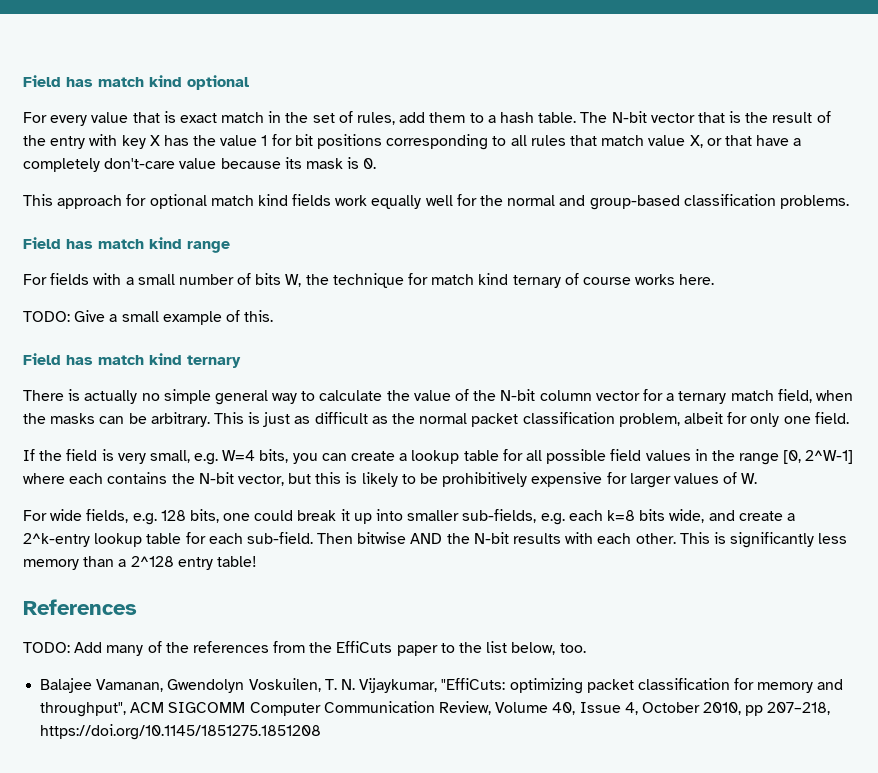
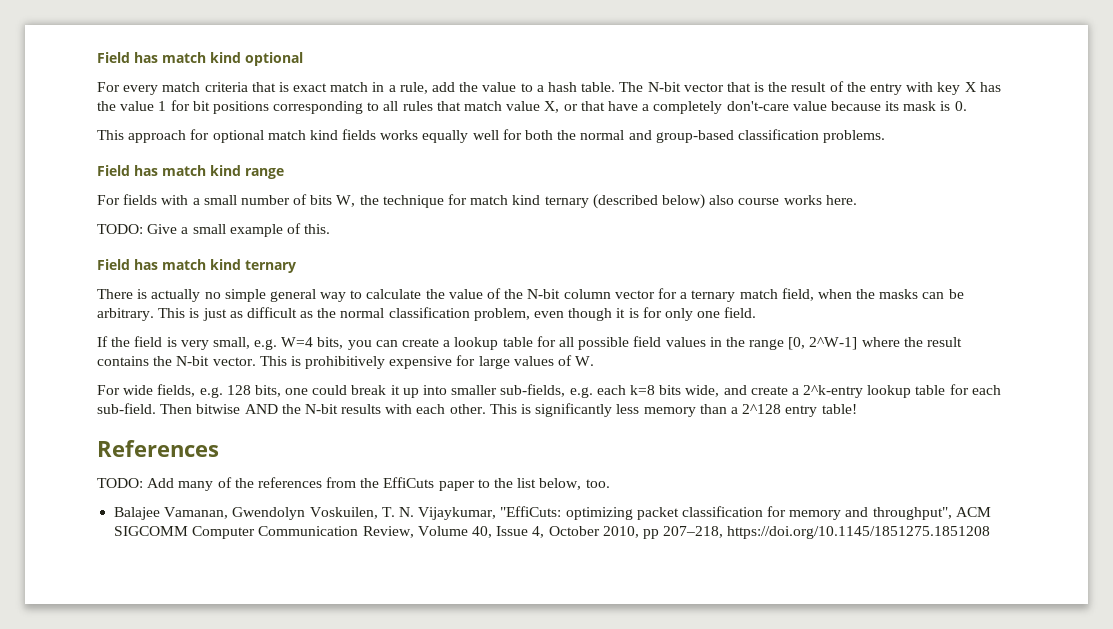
[91,112,129,123] value -> [162,82,248,92] match criteria
[285,111,466,125] the set of rules, add them -> [388,82,517,94] a rule, add the value
[335,195,368,206] work -> [380,130,419,140] works
(477, 200) none -> [525,130,554,140] both
[564,273,579,285] of -> [592,194,735,209] (described below) also
[471,413,519,427] packet -> (385, 313) none
[683,412,723,424] albeit -> [534,308,639,321] even though it is
[69,473,104,484] each -> [903,337,962,347] the result
[237,472,439,487] vector, but this is likely to be -> [212,356,301,366] vector. This is
[629,473,671,488] larger -> [478,356,510,369] large

